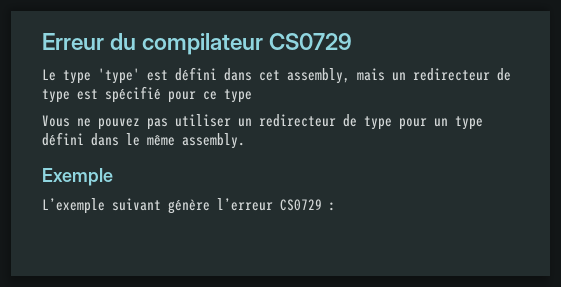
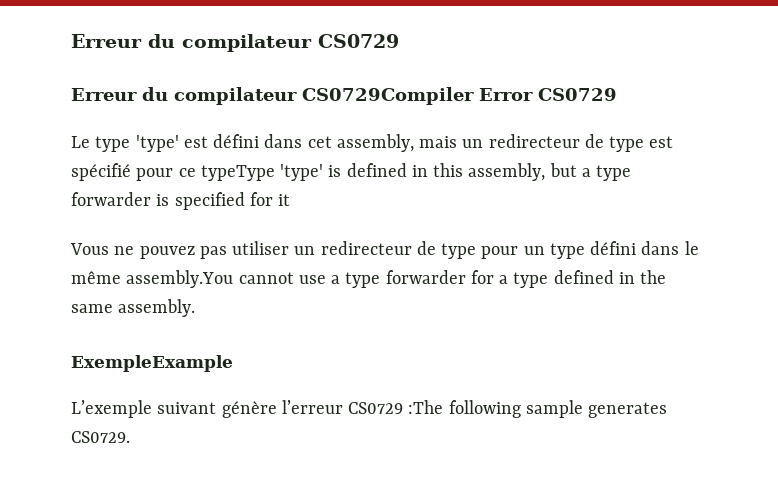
(353, 41) none -> [71,87,617,105] // Erreur du compilateur CS0729Compiler Error CS0729
[224,89,252,103] type -> [200,163,632,181] [71,192,291,210] typeType 'type' is defined in this assembly, but a type forwarder is specified for it
(175, 140) none -> [126,270,667,288] [71,304,113,313] assembly.You cannot use a type forwarder for a type defined in the same
[42,168,113,186] Exemple -> [71,355,233,372] ExempleExample
[329,202,336,211] : -> [408,400,668,418] [71,431,130,443] :The following sample generates CS0729.

